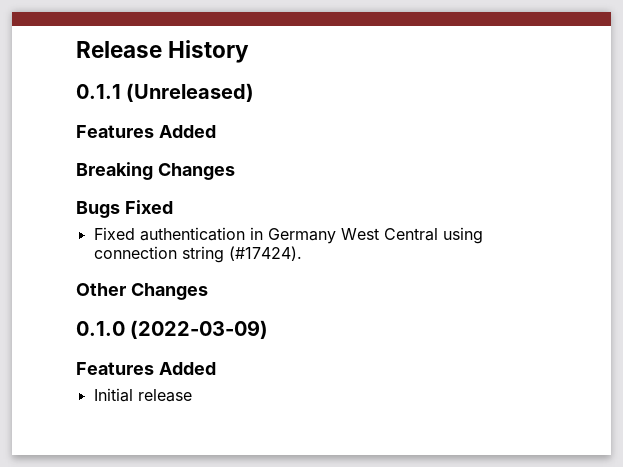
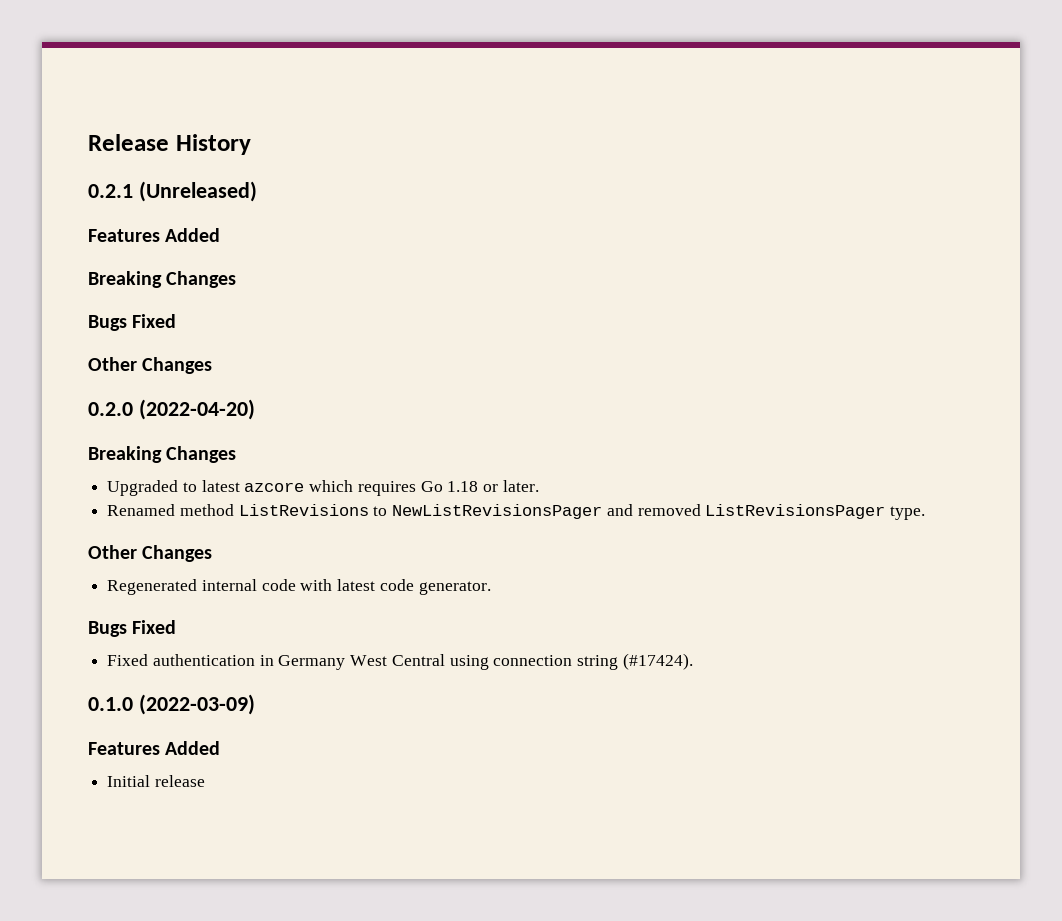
[76,84,121,99] 0.1.1 -> [88,184,133,198] 0.2.1
(173, 207) none -> [88,357,213,374] [88,399,255,420] [88,446,237,463] [107,480,539,496] [107,504,926,520] [88,545,213,562] [107,579,491,595] [88,620,177,637] // Other Changes // 0.2.0 (2022-04-20) // Breaking Changes // Upgraded to latest azcore which requires Go 1.18 or later. // Renamed method ListRevisions to NewListRevisionsPager and removed ListRevisionsPager type. // Other Changes // Regenerated internal code with latest code generator. // Bugs Fixed
[76,283,208,300] // Other Changes -> (693, 661) none

